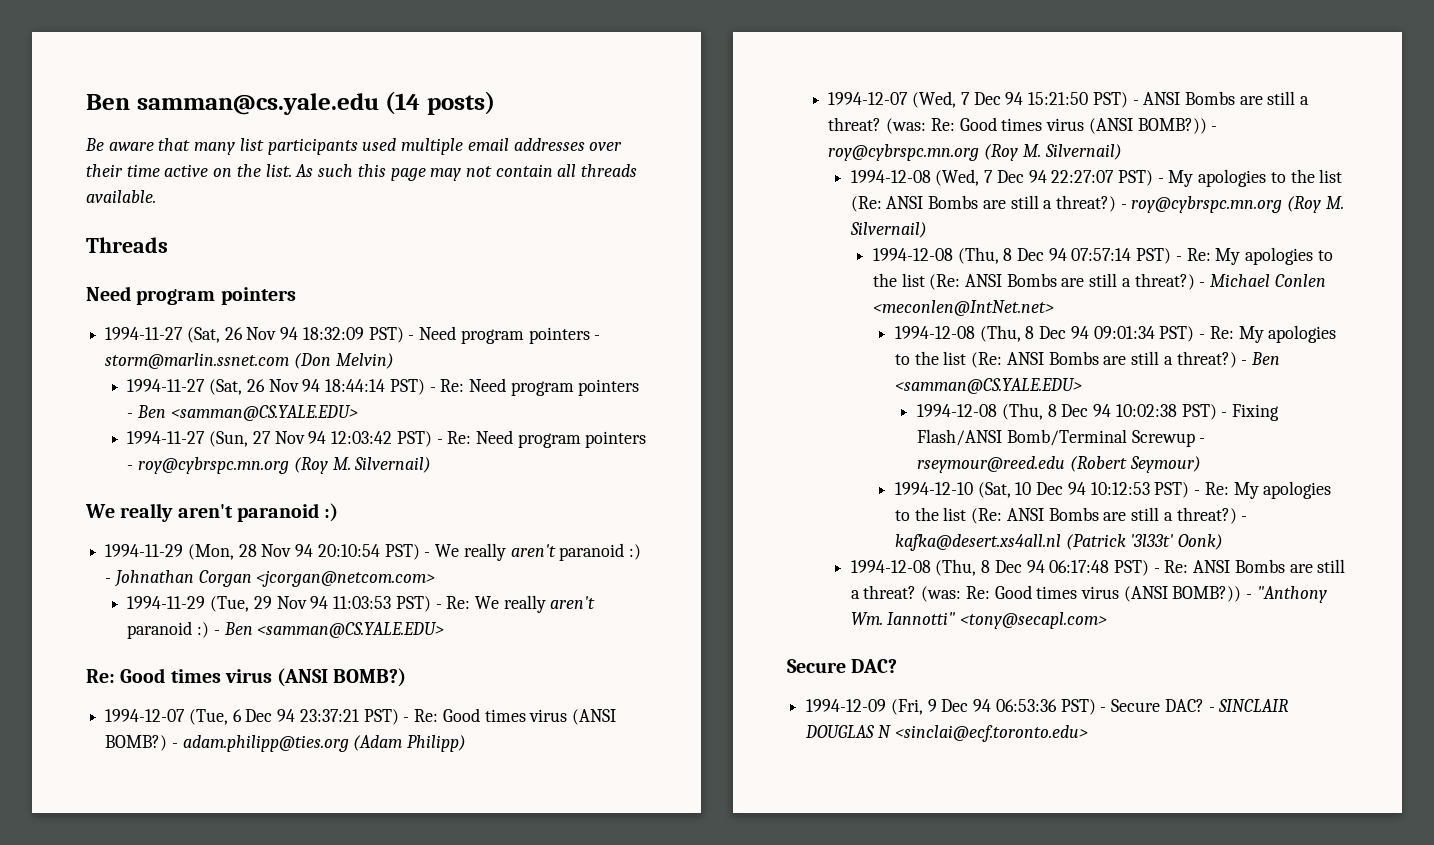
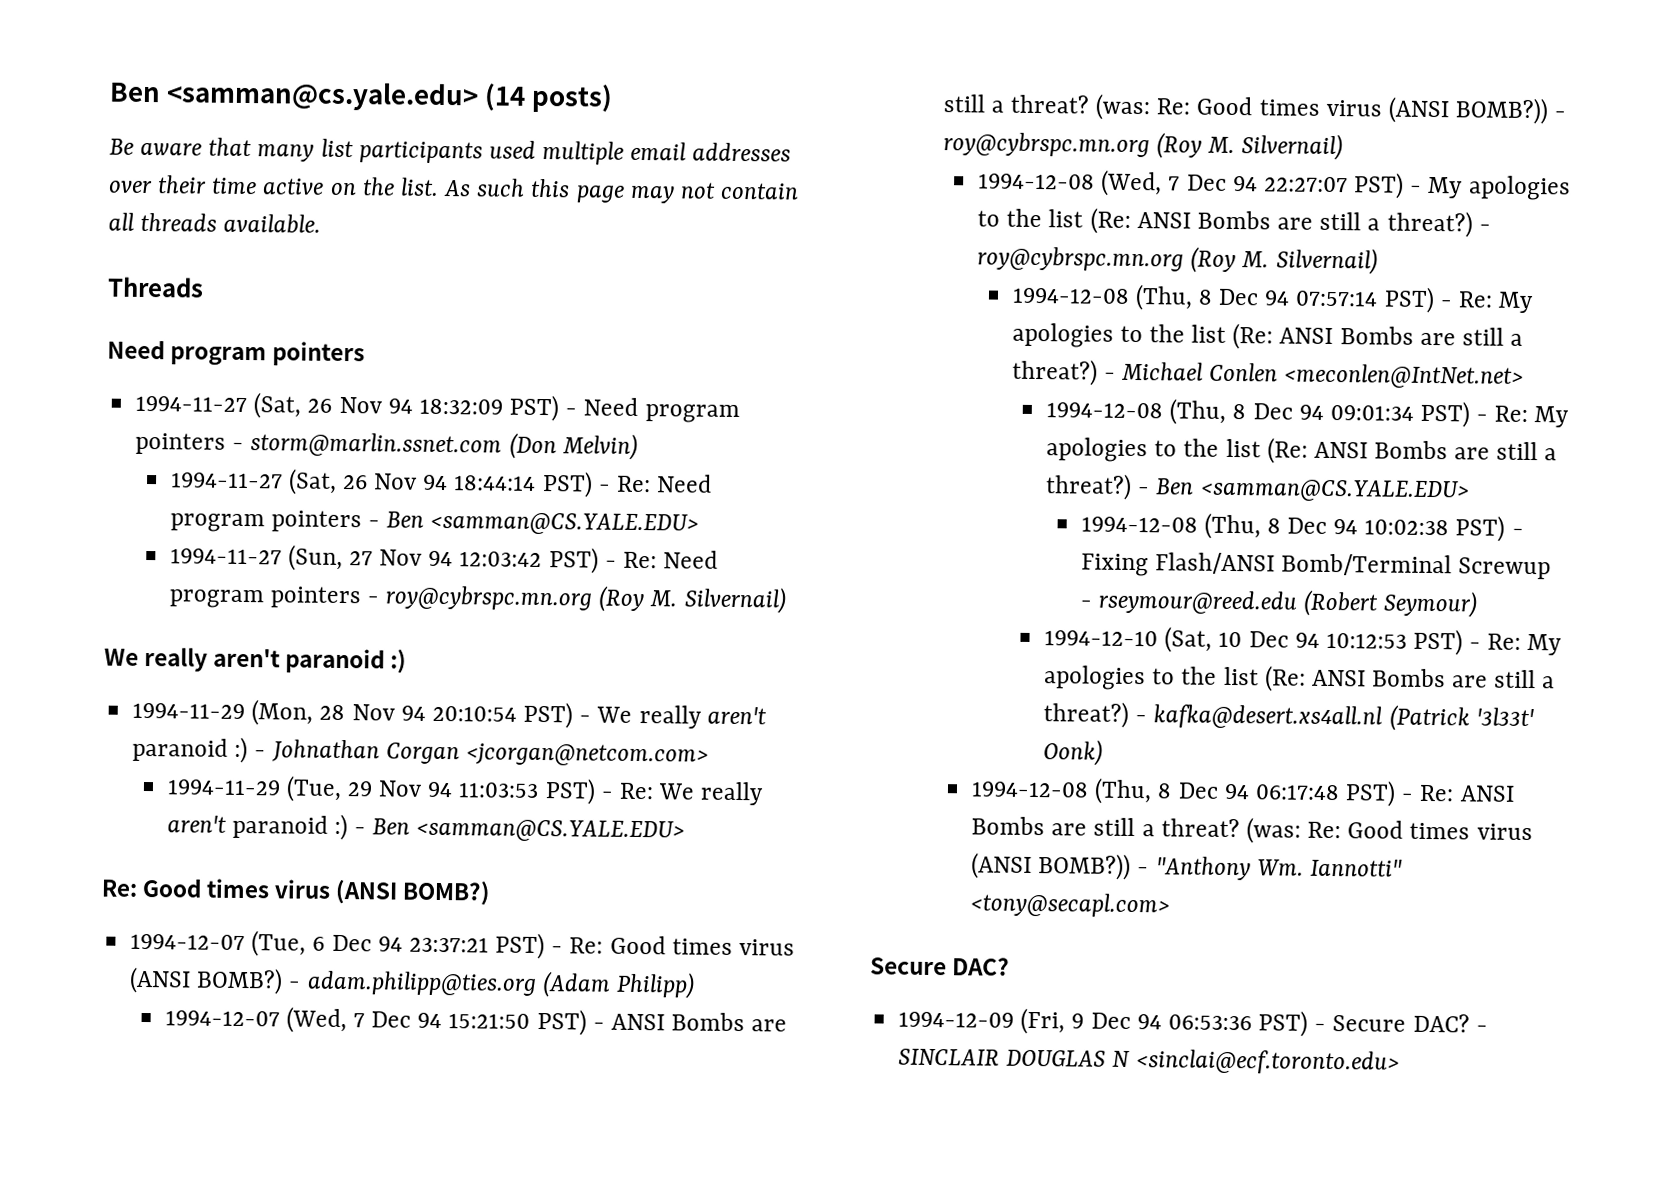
[86,93,379,115] Ben samman@cs.yale.edu -> [109,80,480,112] Ben <samman@cs.yale.edu>

